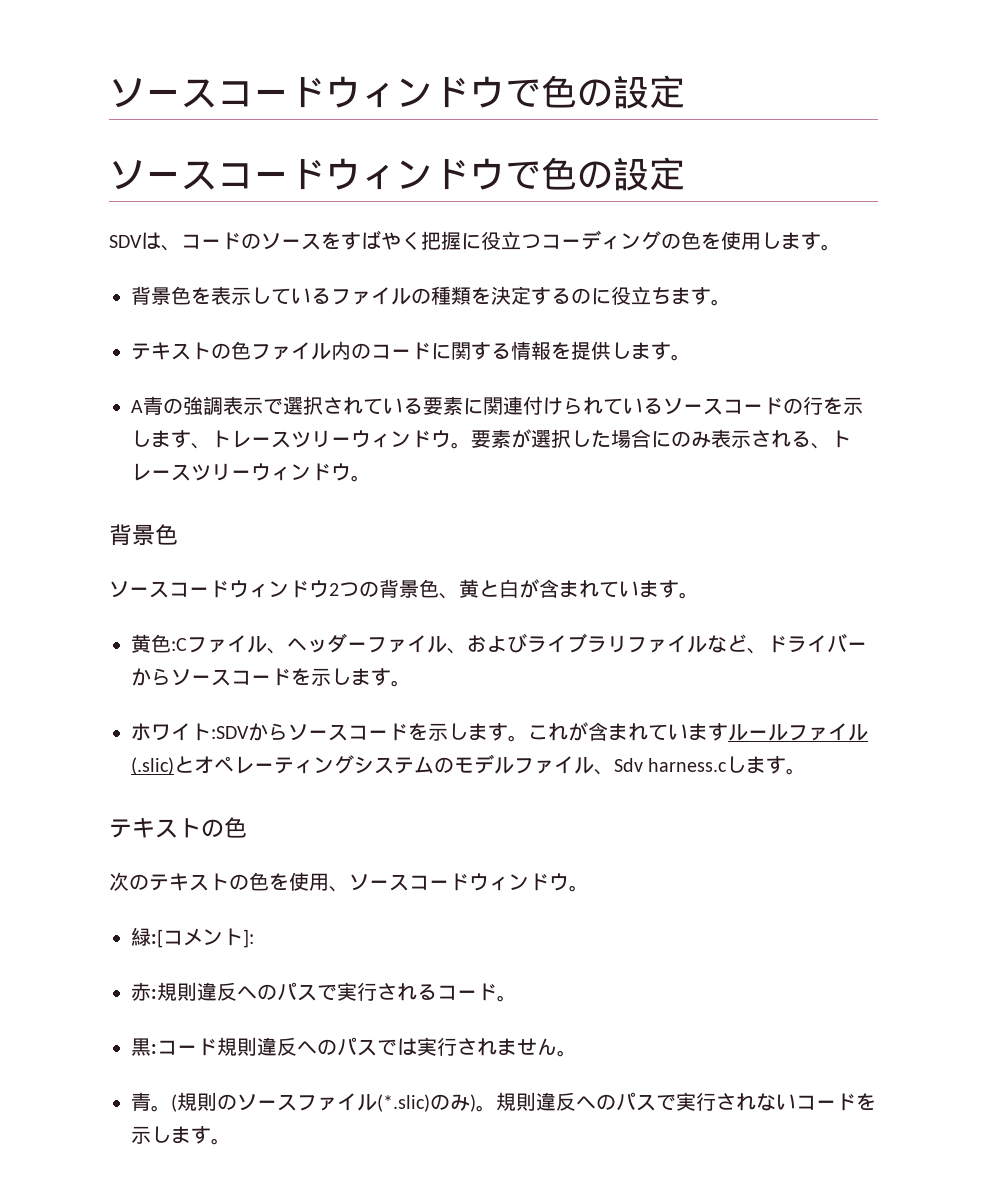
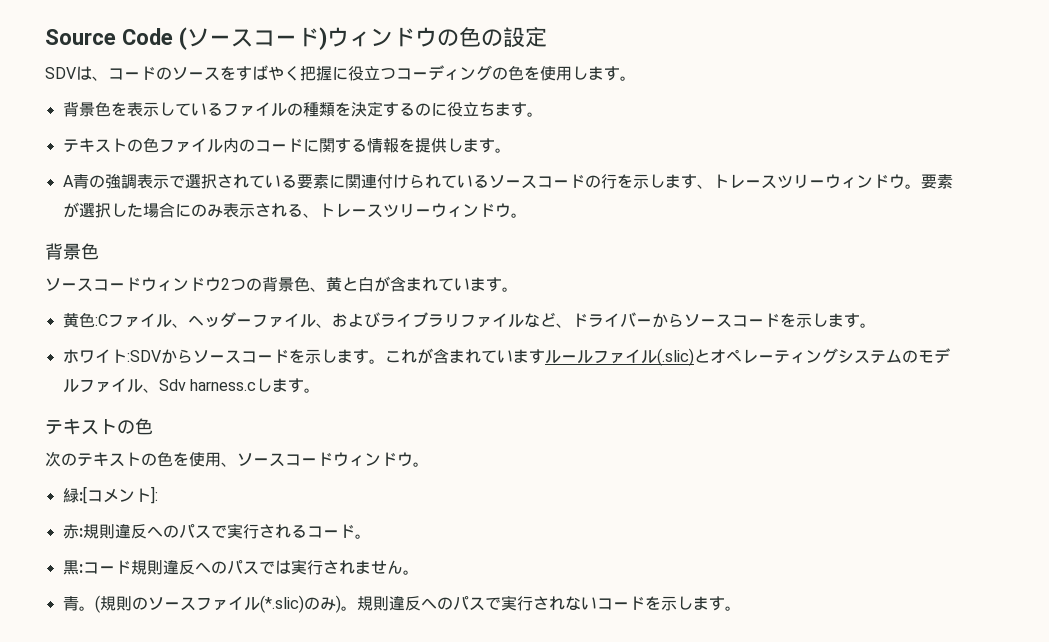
[109,75,685,109] [109,158,541,190] ソースコードウィンドウで色の設定 // ソースコードウィンドウで -> [45,27,459,50] Source Code (ソースコード)ウィンドウの

